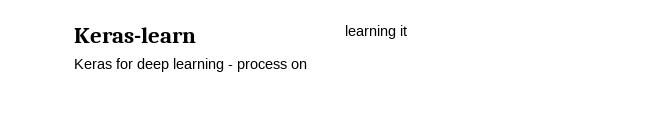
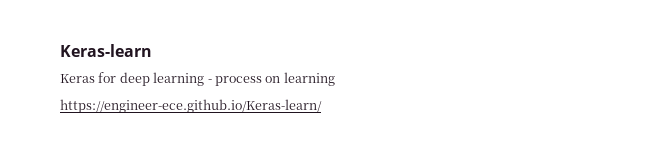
[400,25,407,36] it -> [60,99,322,113] // https://engineer-ece.github.io/Keras-learn/

